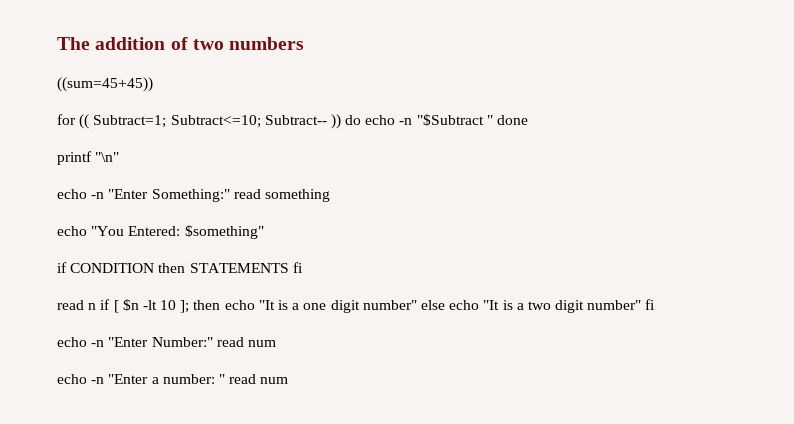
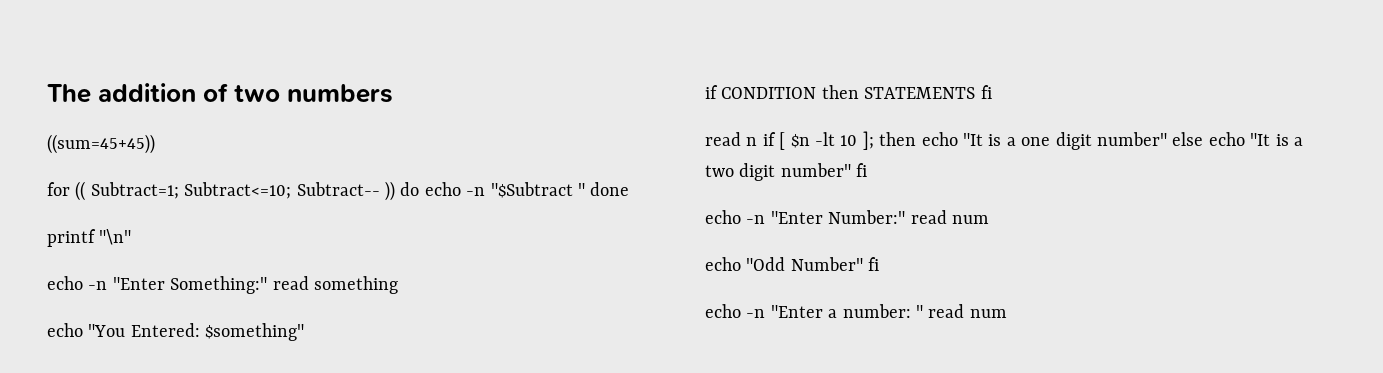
(276, 343) none -> [705,257,880,271] // echo "Odd Number" fi

